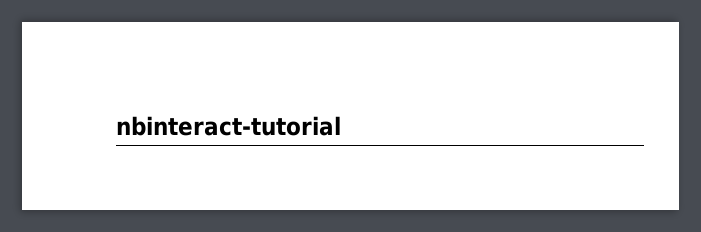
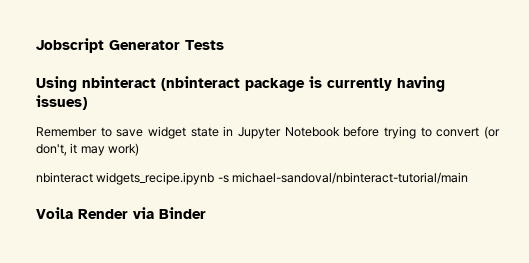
[116,116,341,136] nbinteract-tutorial -> [36,38,224,53] [36,76,445,92] [36,95,87,110] [36,126,501,139] [36,143,140,156] [36,172,469,185] [36,207,206,219] Jobscript Generator Tests // Using nbinteract (nbinteract package is currently having issues) // Remember to save widget state in Jupyter Notebook before trying to convert (or don't, it may work) // nbinteract widgets_recipe.ipynb -s michael-sandoval/nbinteract-tutorial/main // Voila Render via Binder

